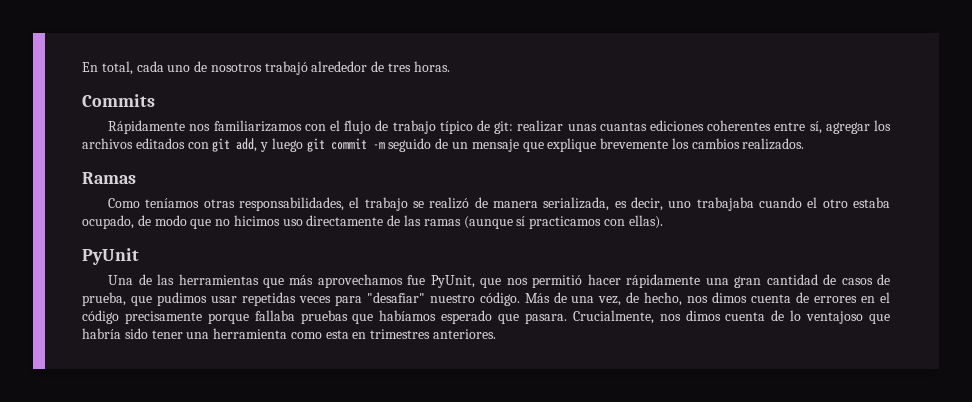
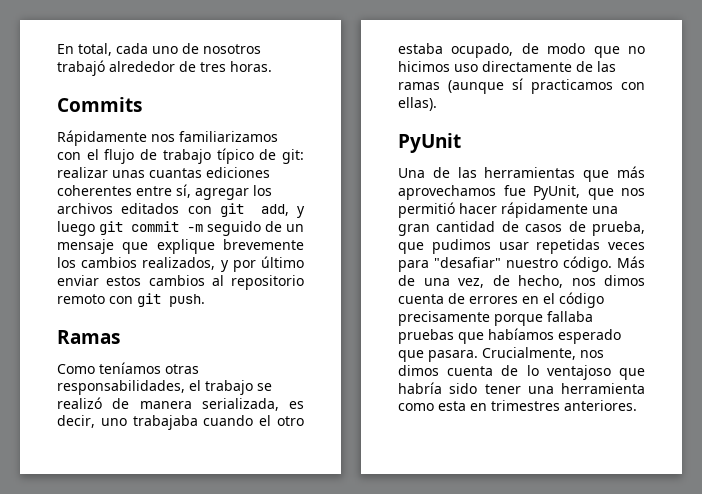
[742,138,805,150] realizados. -> [142,256,304,272] [57,275,304,290] [57,293,205,307] realizados, y por último enviar estos cambios al repositorio remoto con git push.

